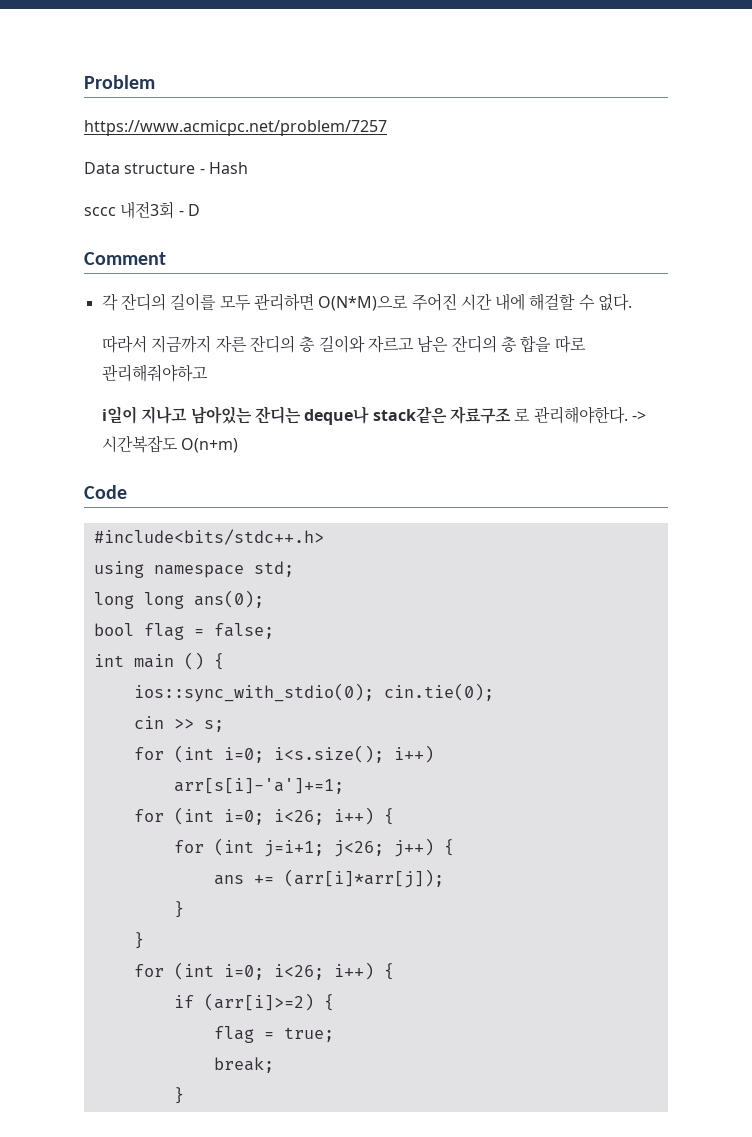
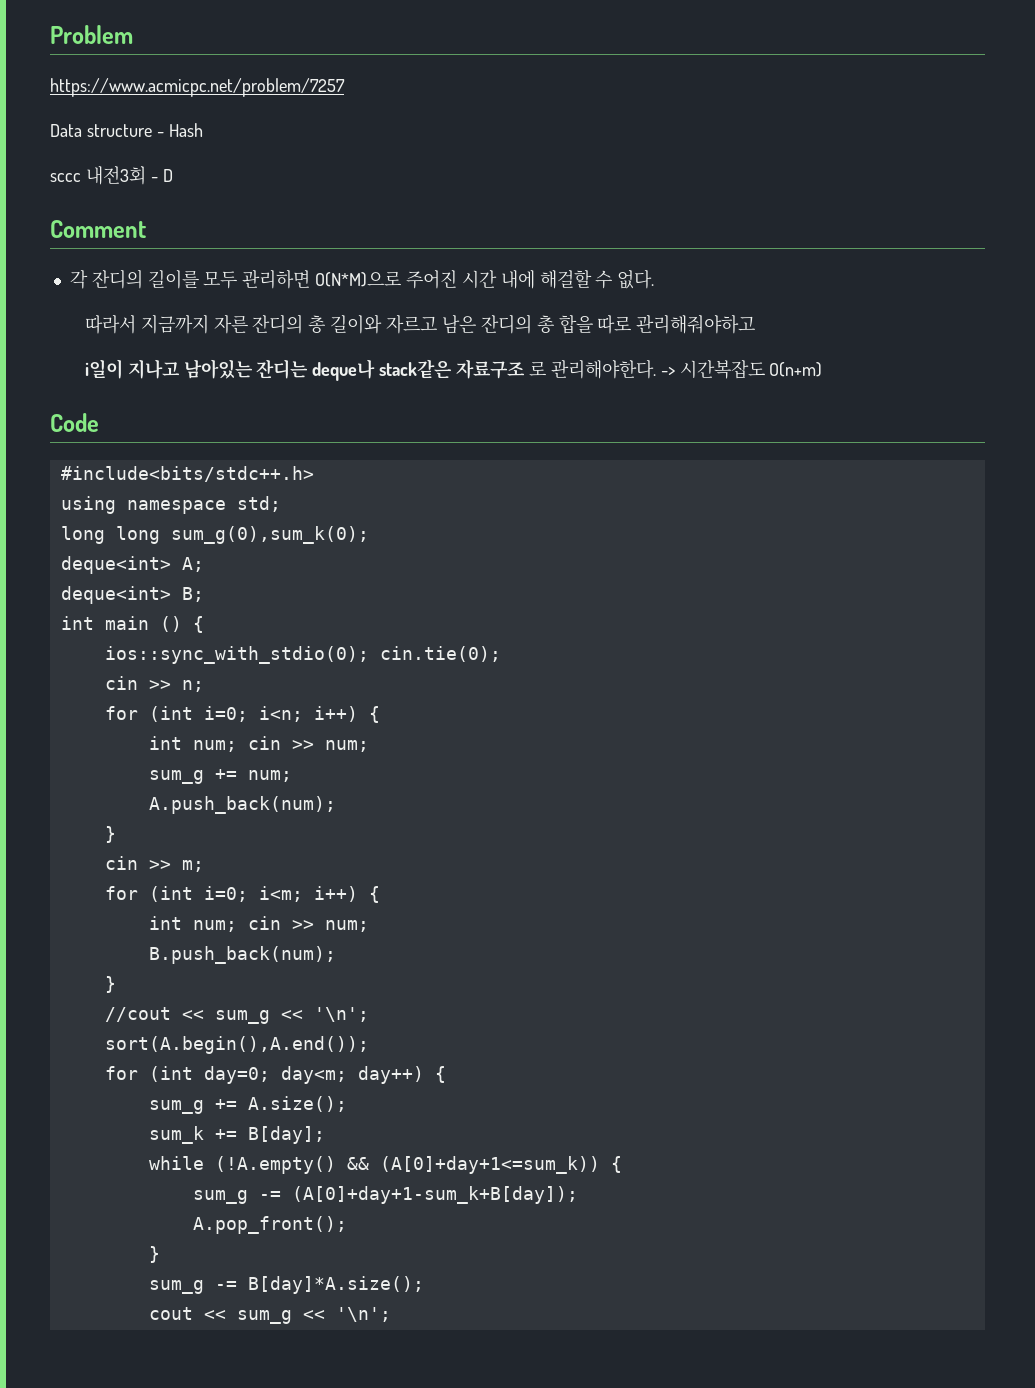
[193,590,264,608] [93,623,274,640] ans(0); // bool flag = false; -> [170,526,369,544] [60,556,204,574] [60,586,204,604] sum_g(0),sum_k(0); // deque<int> A; // deque<int> B;
[203,720,224,732] [133,745,434,763] [173,778,344,794] [133,807,394,825] [173,838,454,857] [213,869,444,888] [173,901,184,918] [133,932,144,949] [133,962,394,980] [173,993,334,1011] [213,1026,334,1043] [213,1057,274,1073] [173,1087,184,1104] s; // for (int i=0; i<s.size(); i++) // arr[s[i]-'a']+=1; // for (int i=0; i<26; i++) { // for (int j=i+1; j<26; j++) { // ans += (arr[i]*arr[j]); // } // } // for (int i=0; i<26; i++) { // if (arr[i]>=2) { // flag = true; // break; // } -> [181,680,204,692] [104,706,380,723] [148,736,369,752] [148,769,292,784] [148,796,336,814] [104,826,116,843] [104,856,204,872] [104,886,380,903] [148,916,369,932] [148,946,336,964] [104,976,116,993] [104,1007,369,1024] [104,1036,369,1054] [104,1066,446,1084] [148,1096,347,1114] [148,1126,325,1144] [148,1156,622,1174] [192,1186,578,1204] [192,1216,347,1234] [148,1246,160,1263] [148,1276,424,1294] [148,1307,391,1324] n; // for (int i=0; i<n; i++) { // int num; cin >> num; // sum_g += num; // A.push_back(num); // } // cin >> m; // for (int i=0; i<m; i++) { // int num; cin >> num; // B.push_back(num); // } // //cout << sum_g << '\n'; // sort(A.begin(),A.end()); // for (int day=0; day<m; day++) { // sum_g += A.size(); // sum_k += B[day]; // while (!A.empty() && (A[0]+day+1<=sum_k)) { // sum_g -= (A[0]+day+1-sum_k+B[day]); // A.pop_front(); // } // sum_g -= B[day]*A.size(); // cout << sum_g << '\n';

